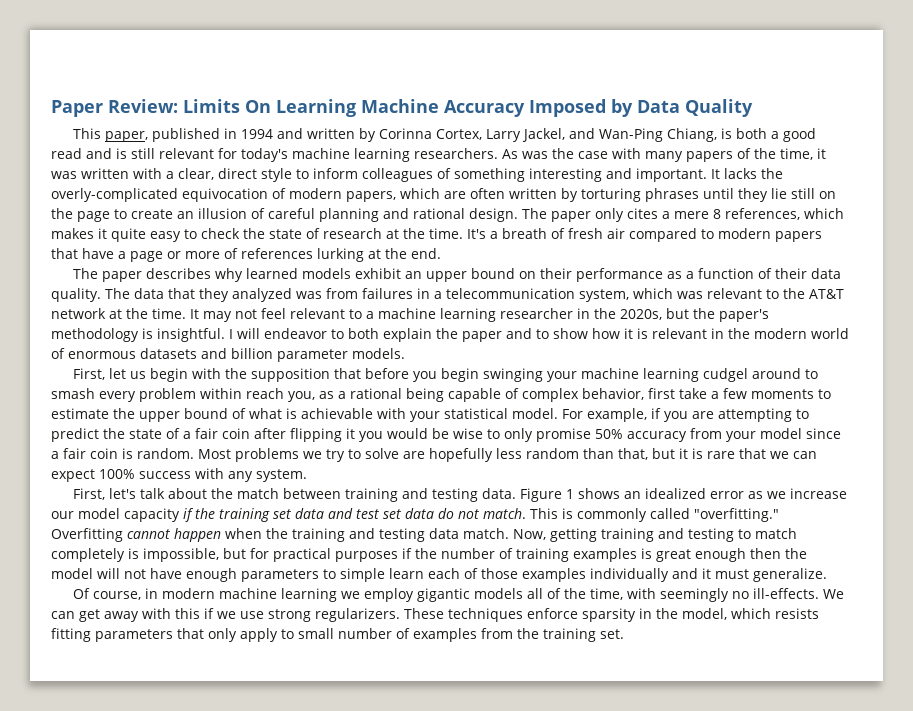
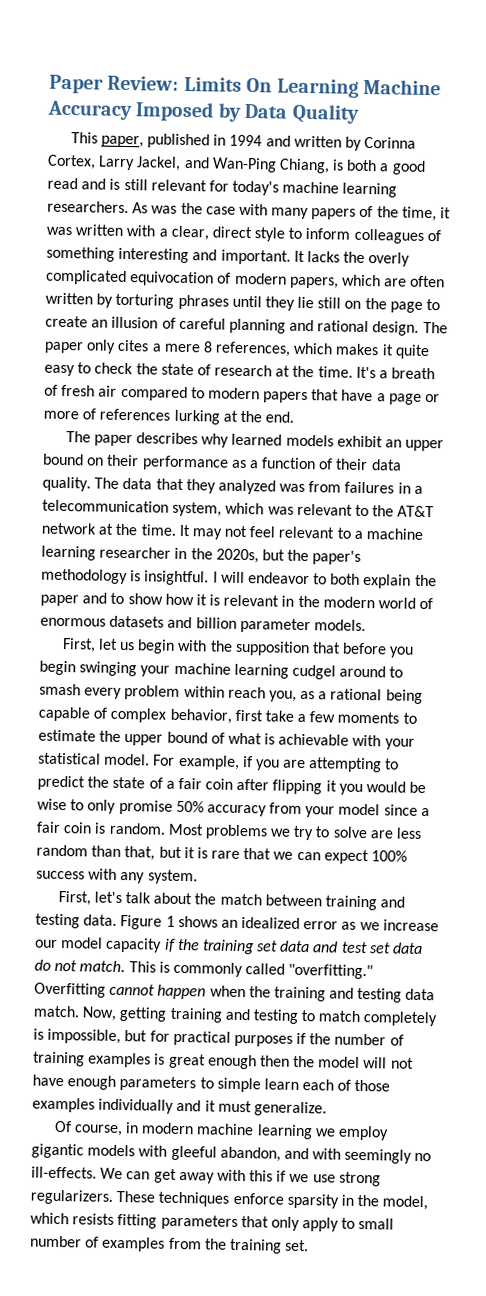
[51,188,178,202] overly-complicated -> [368,252,411,267] [46,269,127,286] overly complicated
[429,448,493,462] hopefully -> (393, 834) none
[527,588,624,600] all of the time, -> [138,1145,309,1162] with gleeful abandon, and

